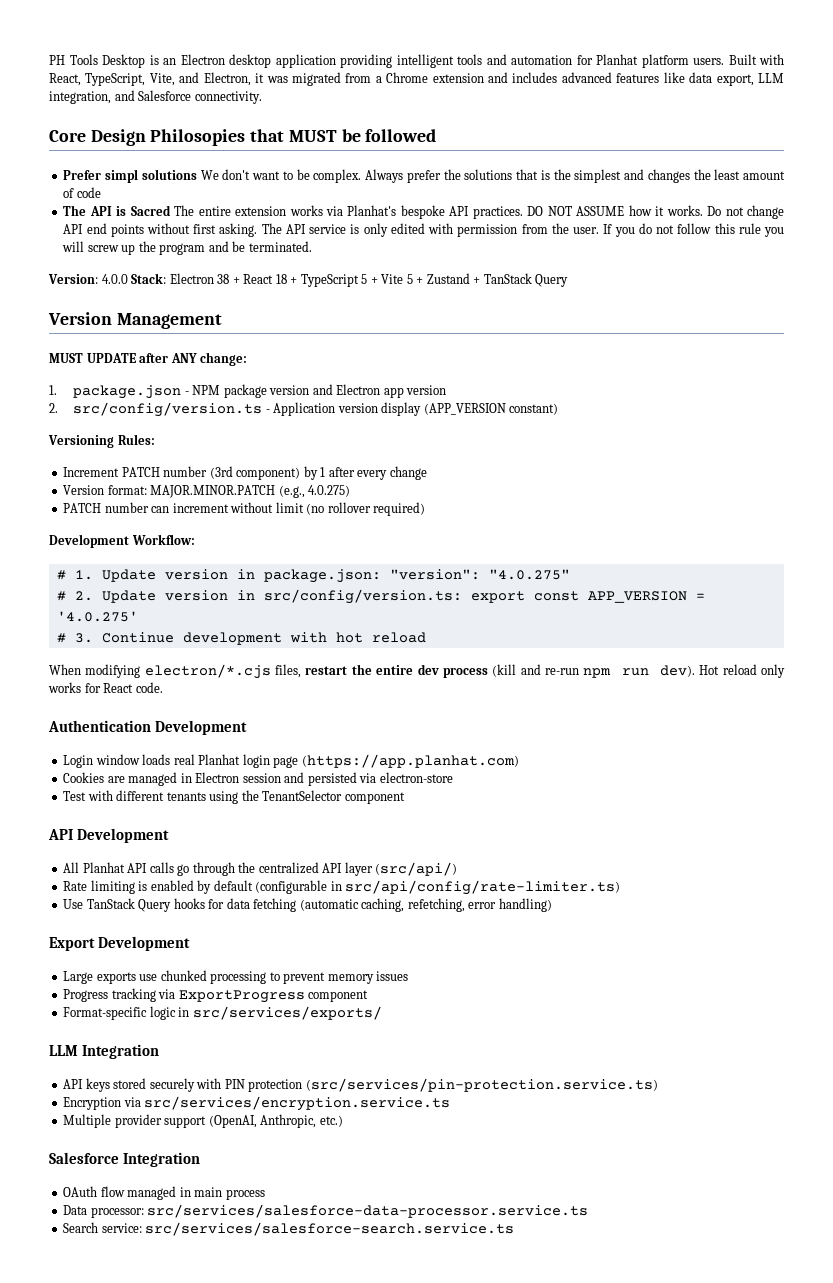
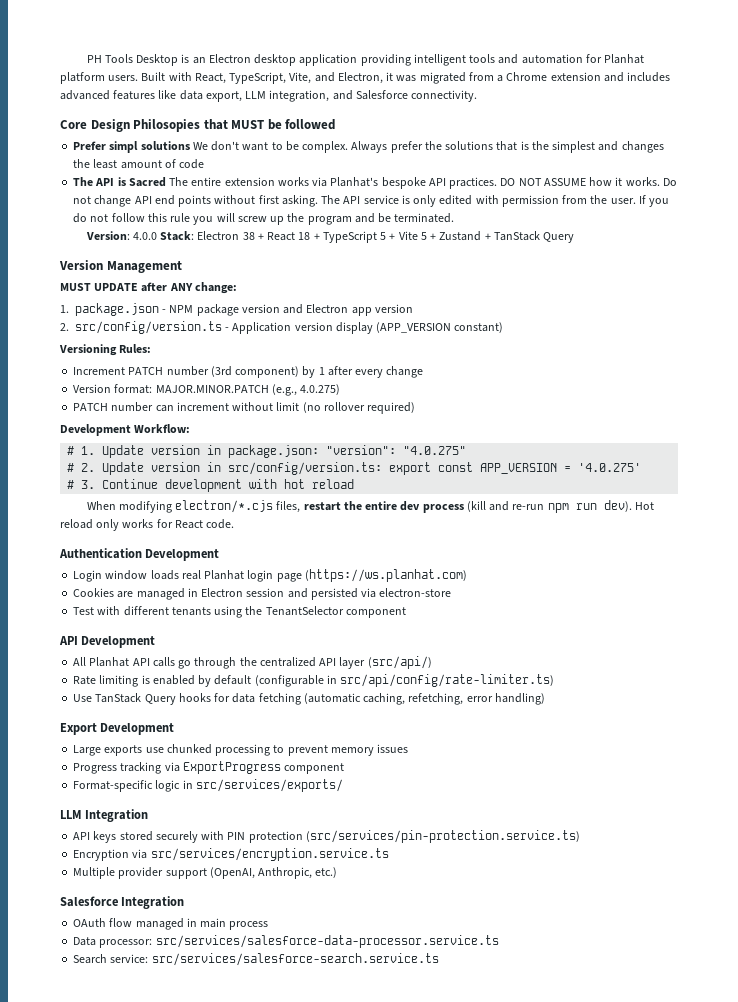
[301,754,519,768] (https://app.planhat.com) -> [304,569,467,582] (https://ws.planhat.com)

